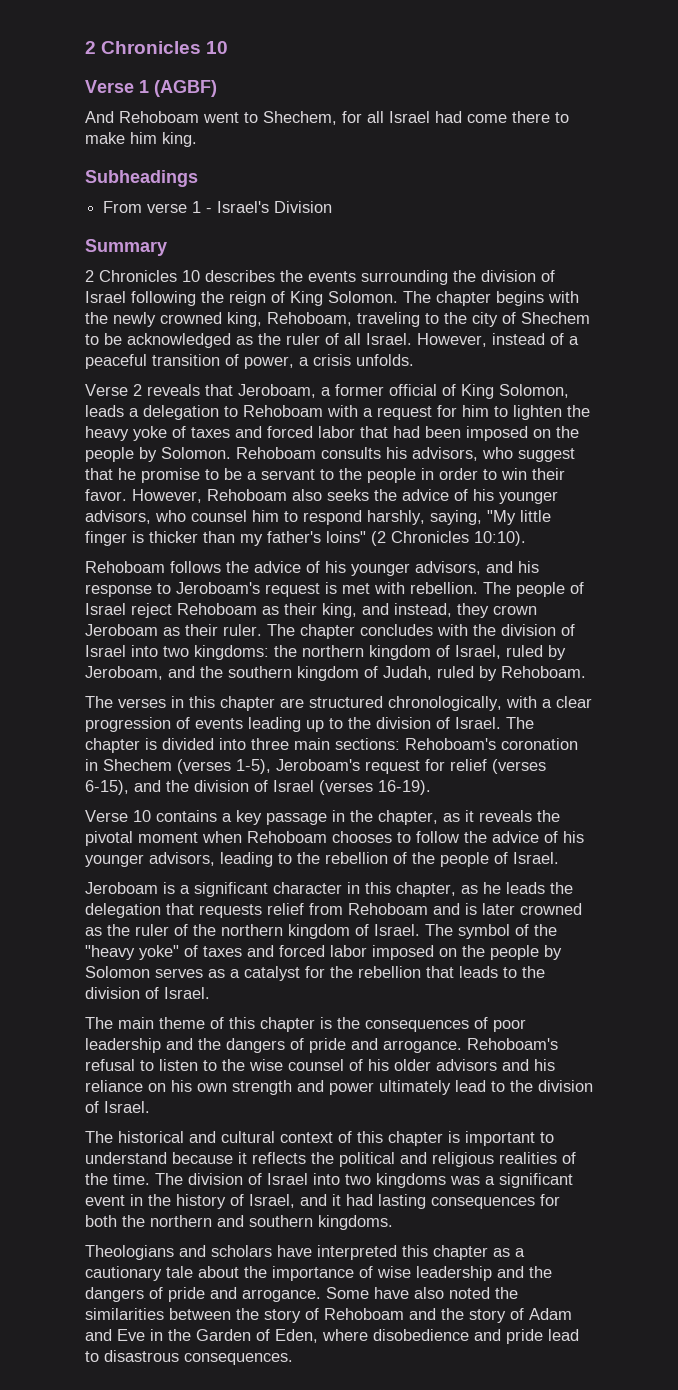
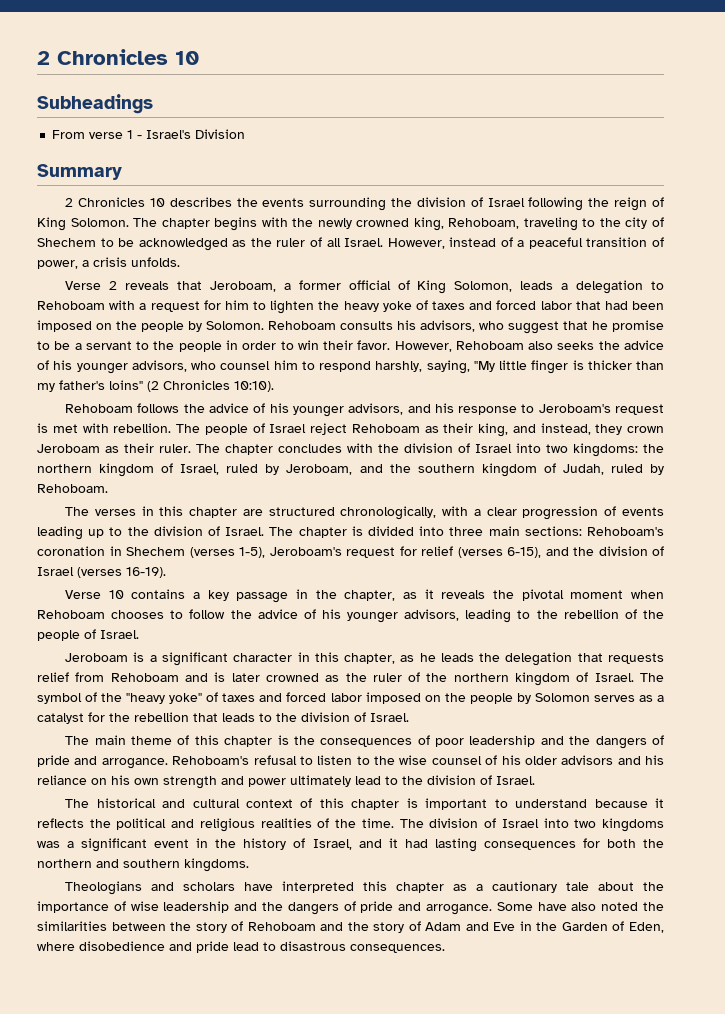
[85,41,229,54] [85,80,217,97] [85,111,569,125] [85,132,197,147] 2 Chronicles 10 // Verse 1 (AGBF) // And Rehoboam went to Shechem, for all Israel had come there to make him king. -> [37,49,199,65] 2 Chronicles 10

